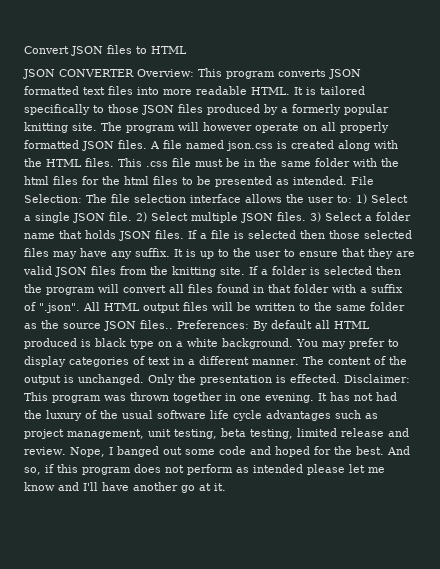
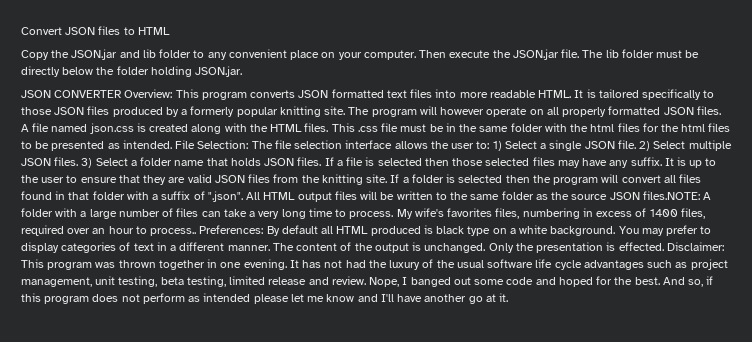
(187, 50) none -> [21,49,700,60] [21,66,243,77] // Copy the JSON.jar and lib folder to any convenient place on your computer. Then execute the JSON.jar file. The lib folder must be directly below the folder holding JSON.jar.
[140,320,173,329] files.. -> [642,191,712,200] [21,208,705,219] [21,225,197,236] files.NOTE: A folder with a large number of files can take a very long time to process. My wife's favorites files, numbering in excess of 1400 files, required over an hour to process..

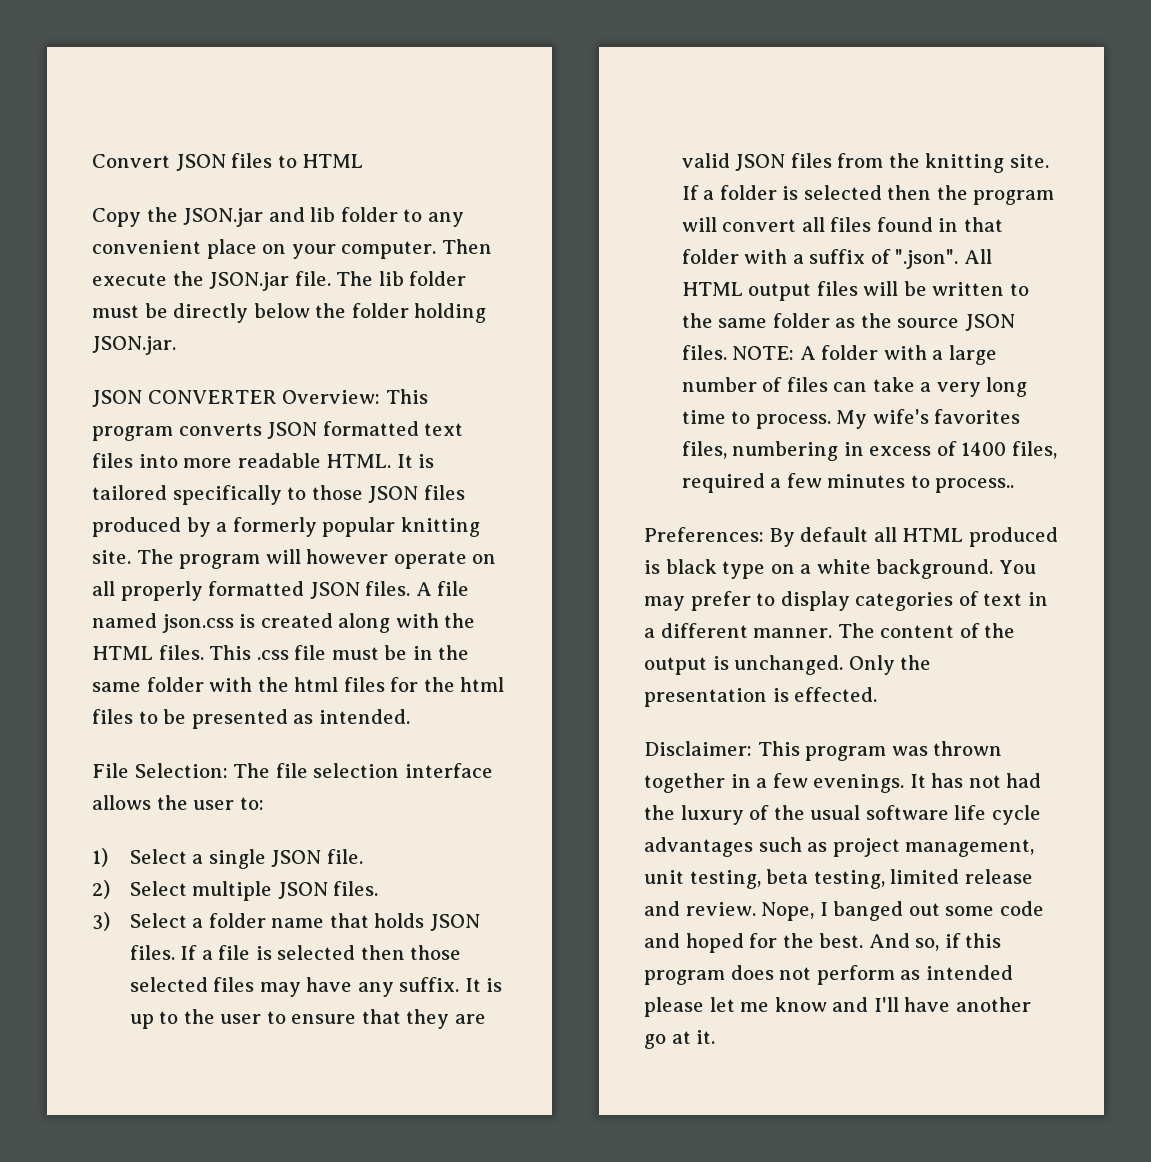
(172, 144) none -> (410, 716) //
(490, 145) none -> (264, 803) //
(636, 144) none -> (363, 856) //
(79, 161) none -> (379, 888) //
[642,191,700,200] files.NOTE: -> [681,345,795,360] files. NOTE:
[67,226,134,234] over an hour -> [770,473,906,488] a few minutes
(197, 232) none -> (1015, 485) //
(664, 246) none -> (878, 694) //
[220,259,287,270] one evening. -> [756,773,905,793] a few evenings.

